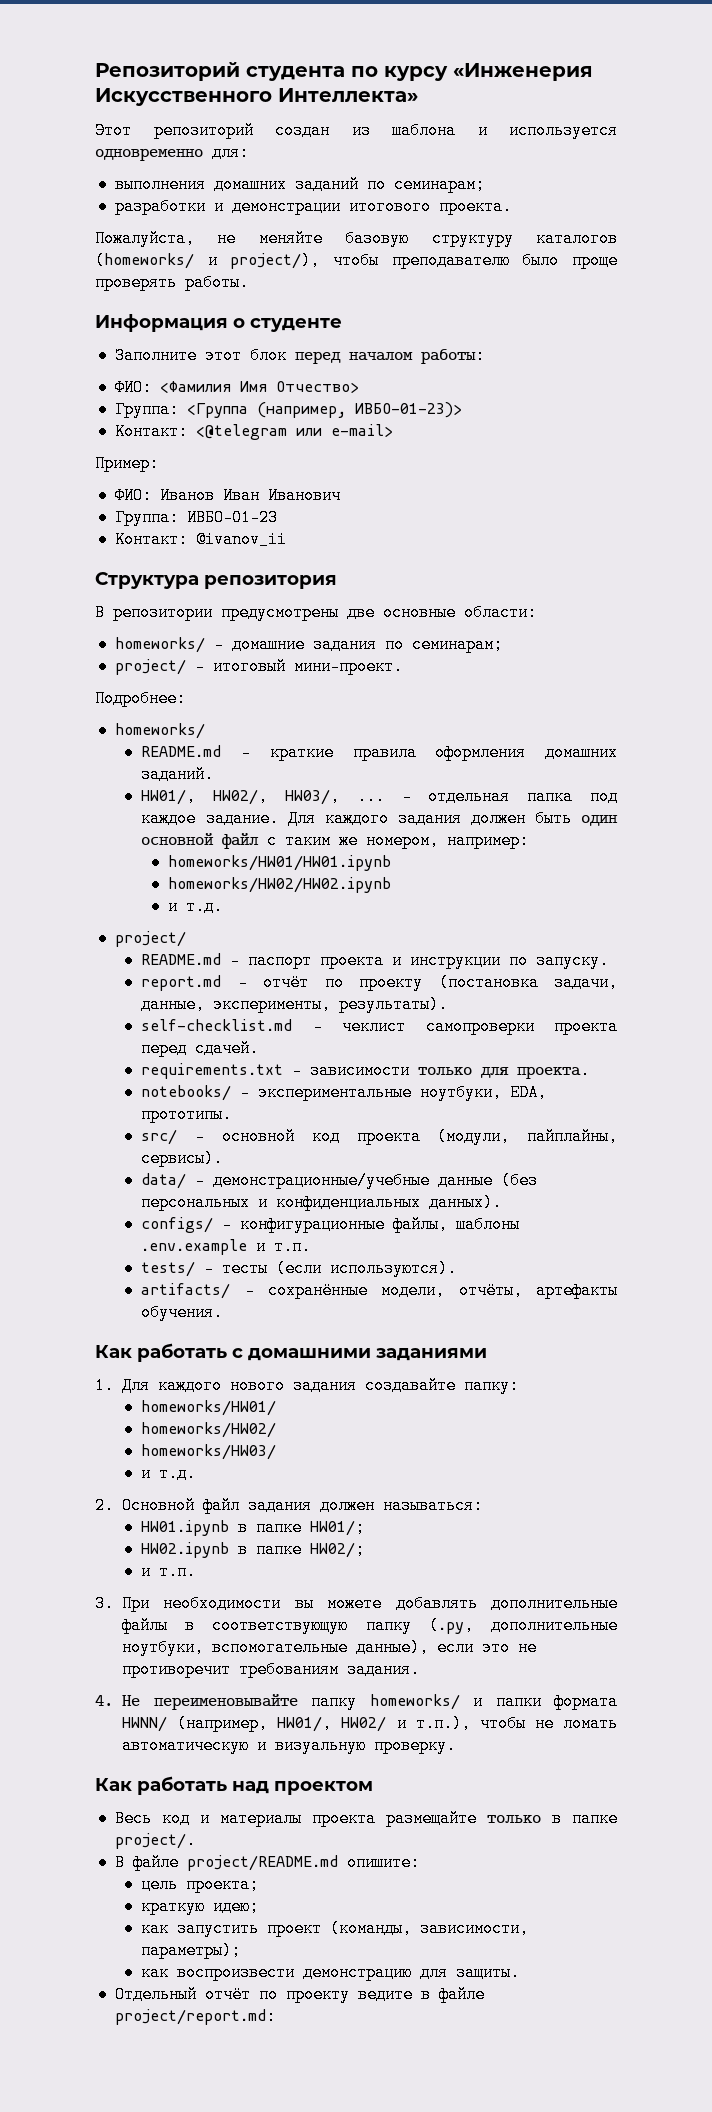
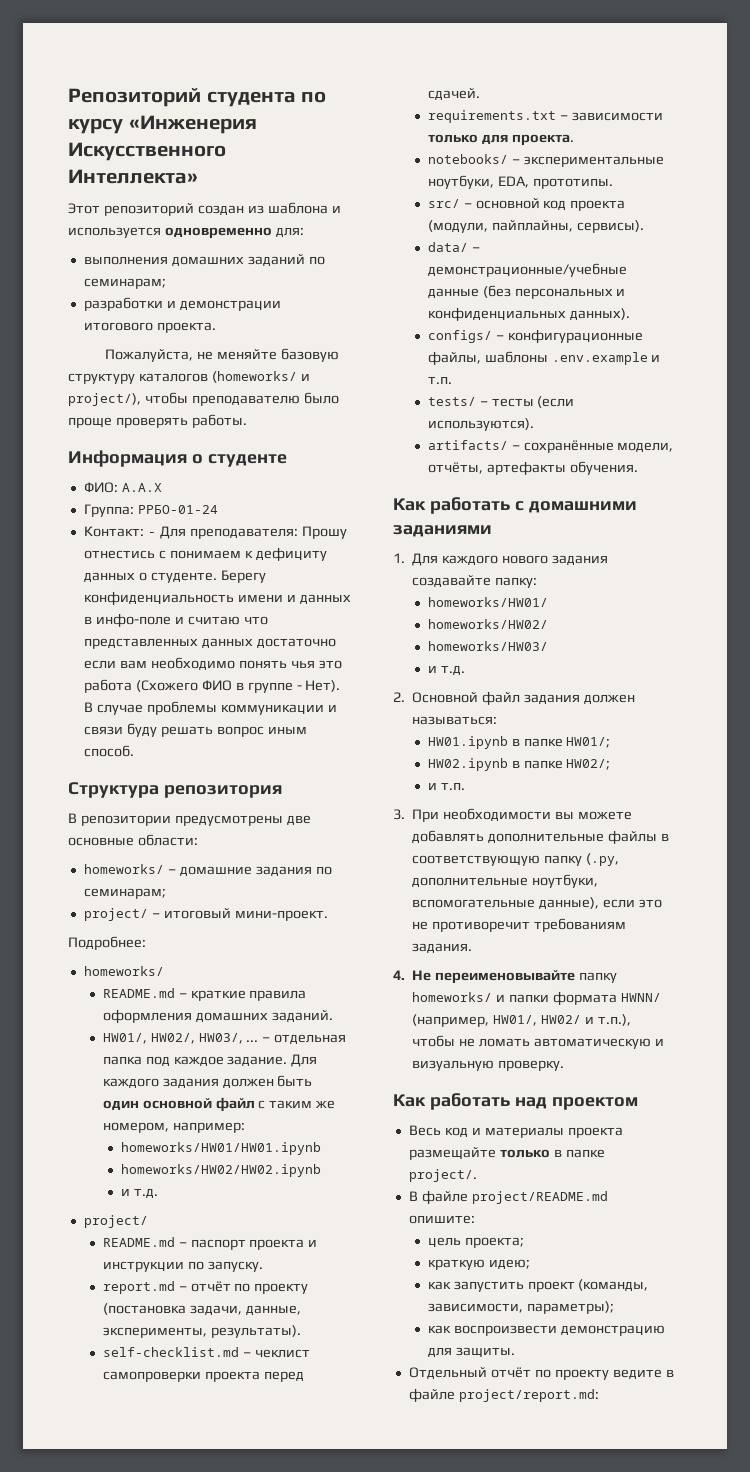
[114,347,485,364] [114,379,359,396] [114,401,462,418] [114,423,393,440] [95,455,159,472] [114,487,340,504] [114,509,278,526] [114,531,287,548] Заполните этот блок перед началом работы: // ФИО: <Фамилия Имя Отчество> // Группа: <Группа (например, ИВБО-01-23)> // Контакт: <@telegram или e-mail> // Пример: // ФИО: Иванов Иван Иванович // Группа: ИВБО-01-23 // Контакт: @ivanov_ii -> [83,482,162,493] [83,504,218,517] [83,526,347,539] [83,547,327,561] [83,570,266,583] [83,591,351,605] [83,613,268,627] [83,638,336,649] [83,657,342,670] [83,679,341,693] [83,701,337,715] [83,723,307,737] [83,745,134,757] ФИО: А.А.Х // Группа: РРБО-01-24 // Контакт: - Для преподавателя: Прошу отнестись с понимаем к дефициту данных о студенте. Берегу конфиденциальность имени и данных в инфо-поле и считаю что представленных данных достаточно если вам необходимо понять чья это работа (Схожего ФИО в группе - Нет). В случае проблемы коммуникации и связи буду решать вопрос иным способ.

